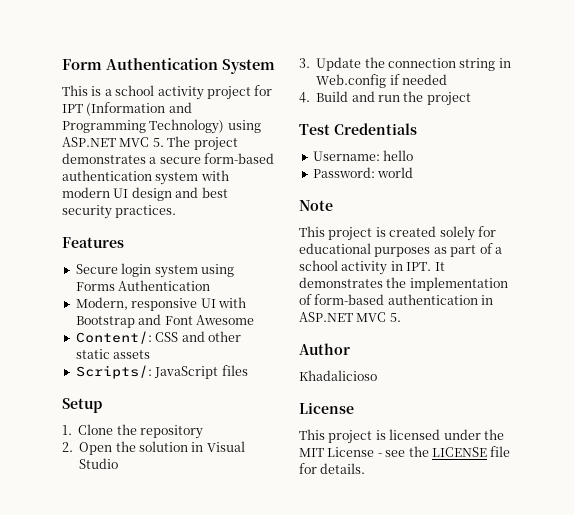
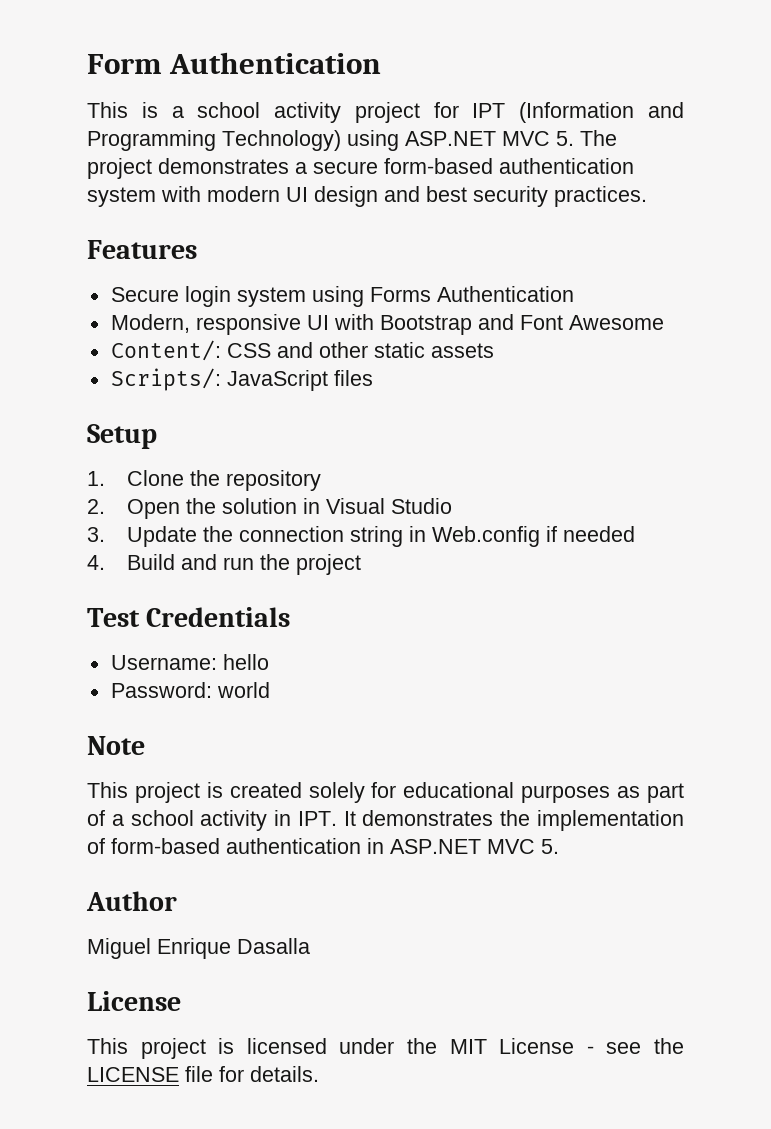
[222,59,275,74] System -> (382, 63) none
[299,370,377,381] Khadalicioso -> [87,938,310,959] Miguel Enrique Dasalla

